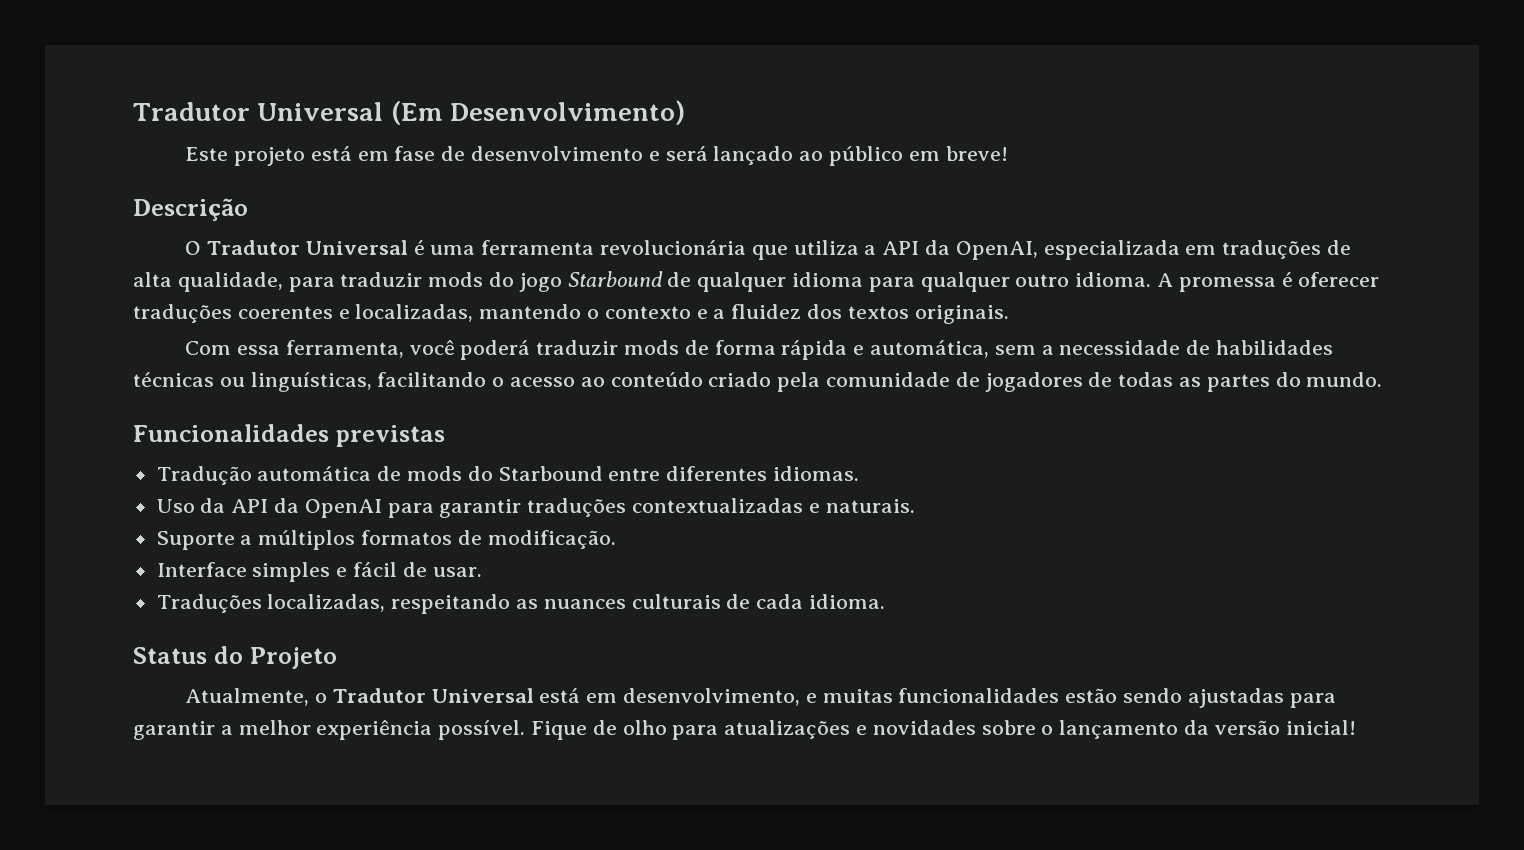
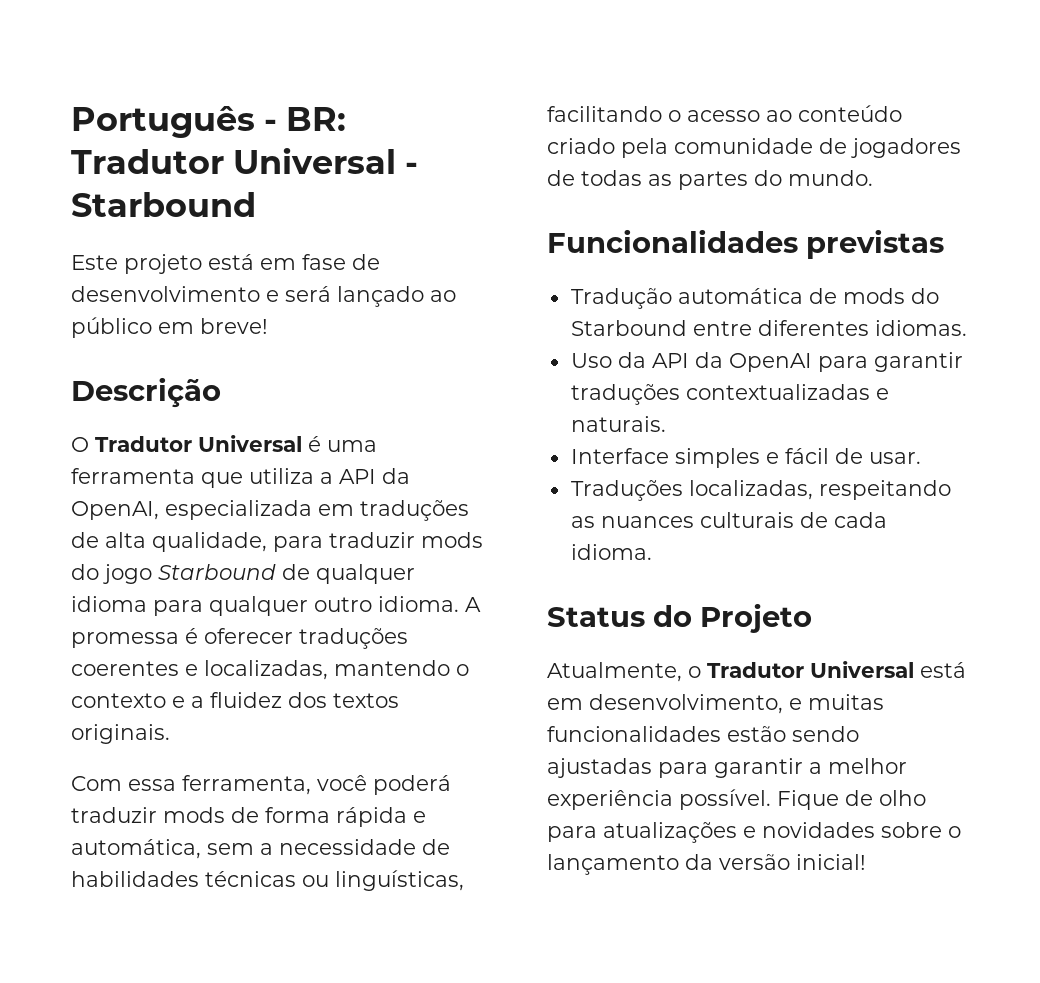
[133,100,685,125] Tradutor Universal (Em Desenvolvimento) -> [71,106,347,138] [71,148,419,174] [71,192,256,217] Português - BR: Tradutor Universal - Starbound
[599,240,746,255] revolucionária -> (195, 476) none
[156,530,616,550] // Suporte a múltiplos formatos de modificação. -> (666, 424) none

